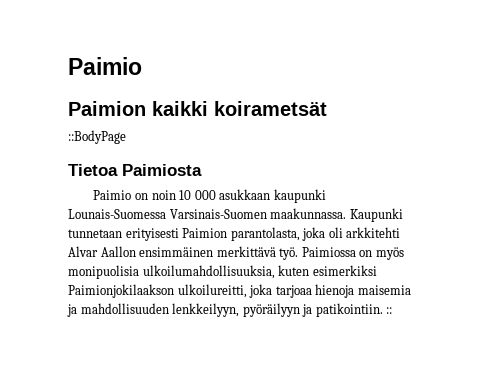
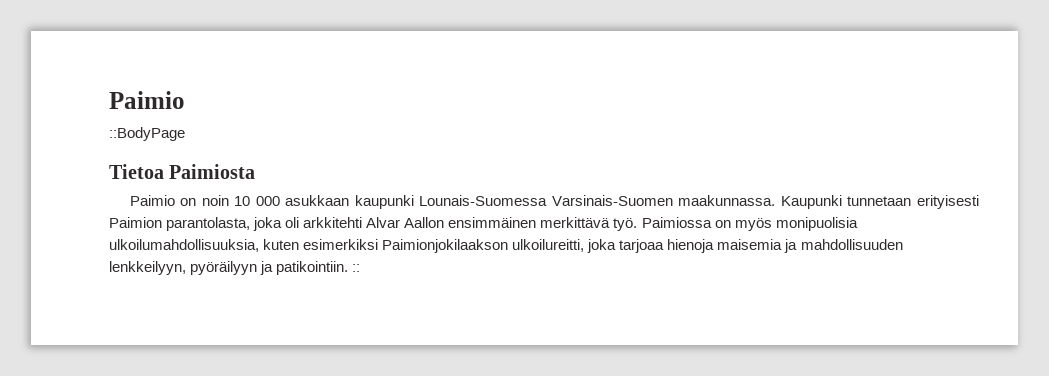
[68,57,142,75] [68,101,327,116] Paimio // Paimion kaikki koirametsät -> [109,91,185,109] Paimio

